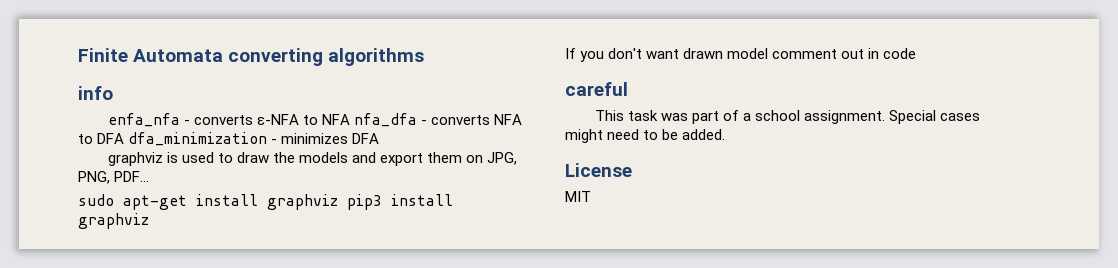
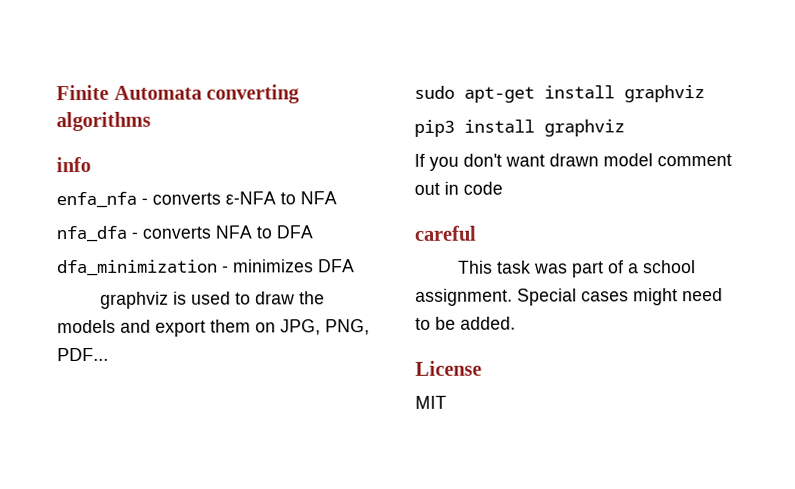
(350, 119) none -> (337, 198) //
(125, 138) none -> (313, 232) //
(338, 202) none -> (705, 94) //

